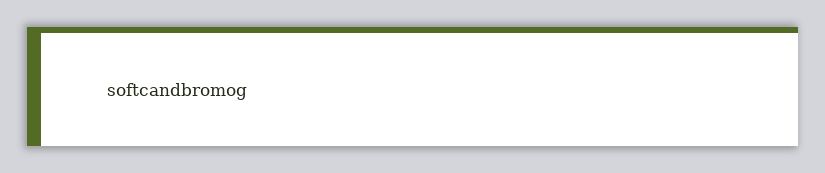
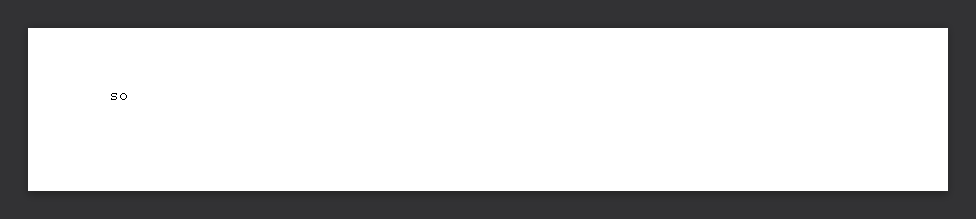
[107,83,247,100] softcandbromog -> [110,93,128,100] so

